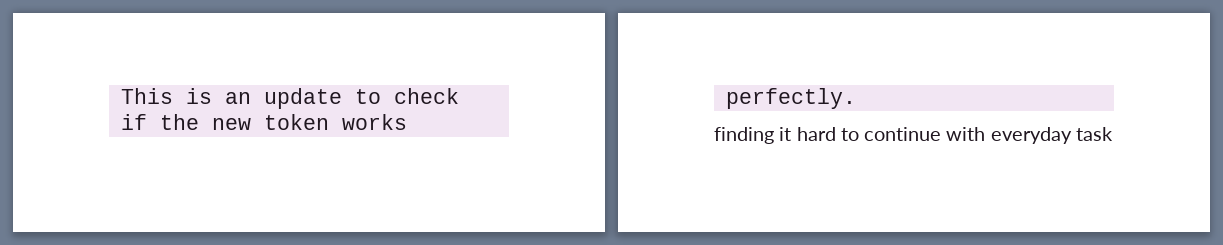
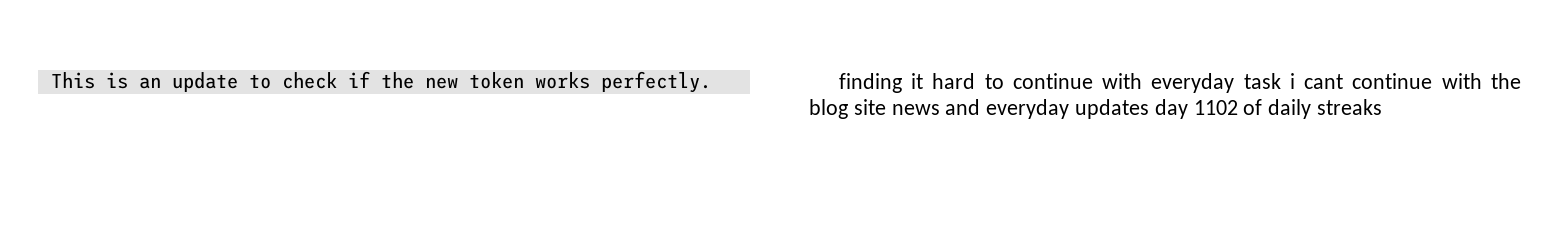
(1113, 134) none -> [1289,73,1521,89] [809,99,1383,119] i cant continue with the blog site news and everyday updates day 1102 of daily streaks

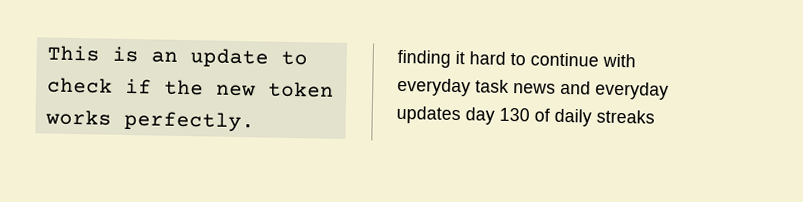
[1289,73,1521,89] [809,99,886,119] i cant continue with the blog site -> (509, 86) none
[1193,100,1238,115] 1102 -> [499,107,530,122] 130

